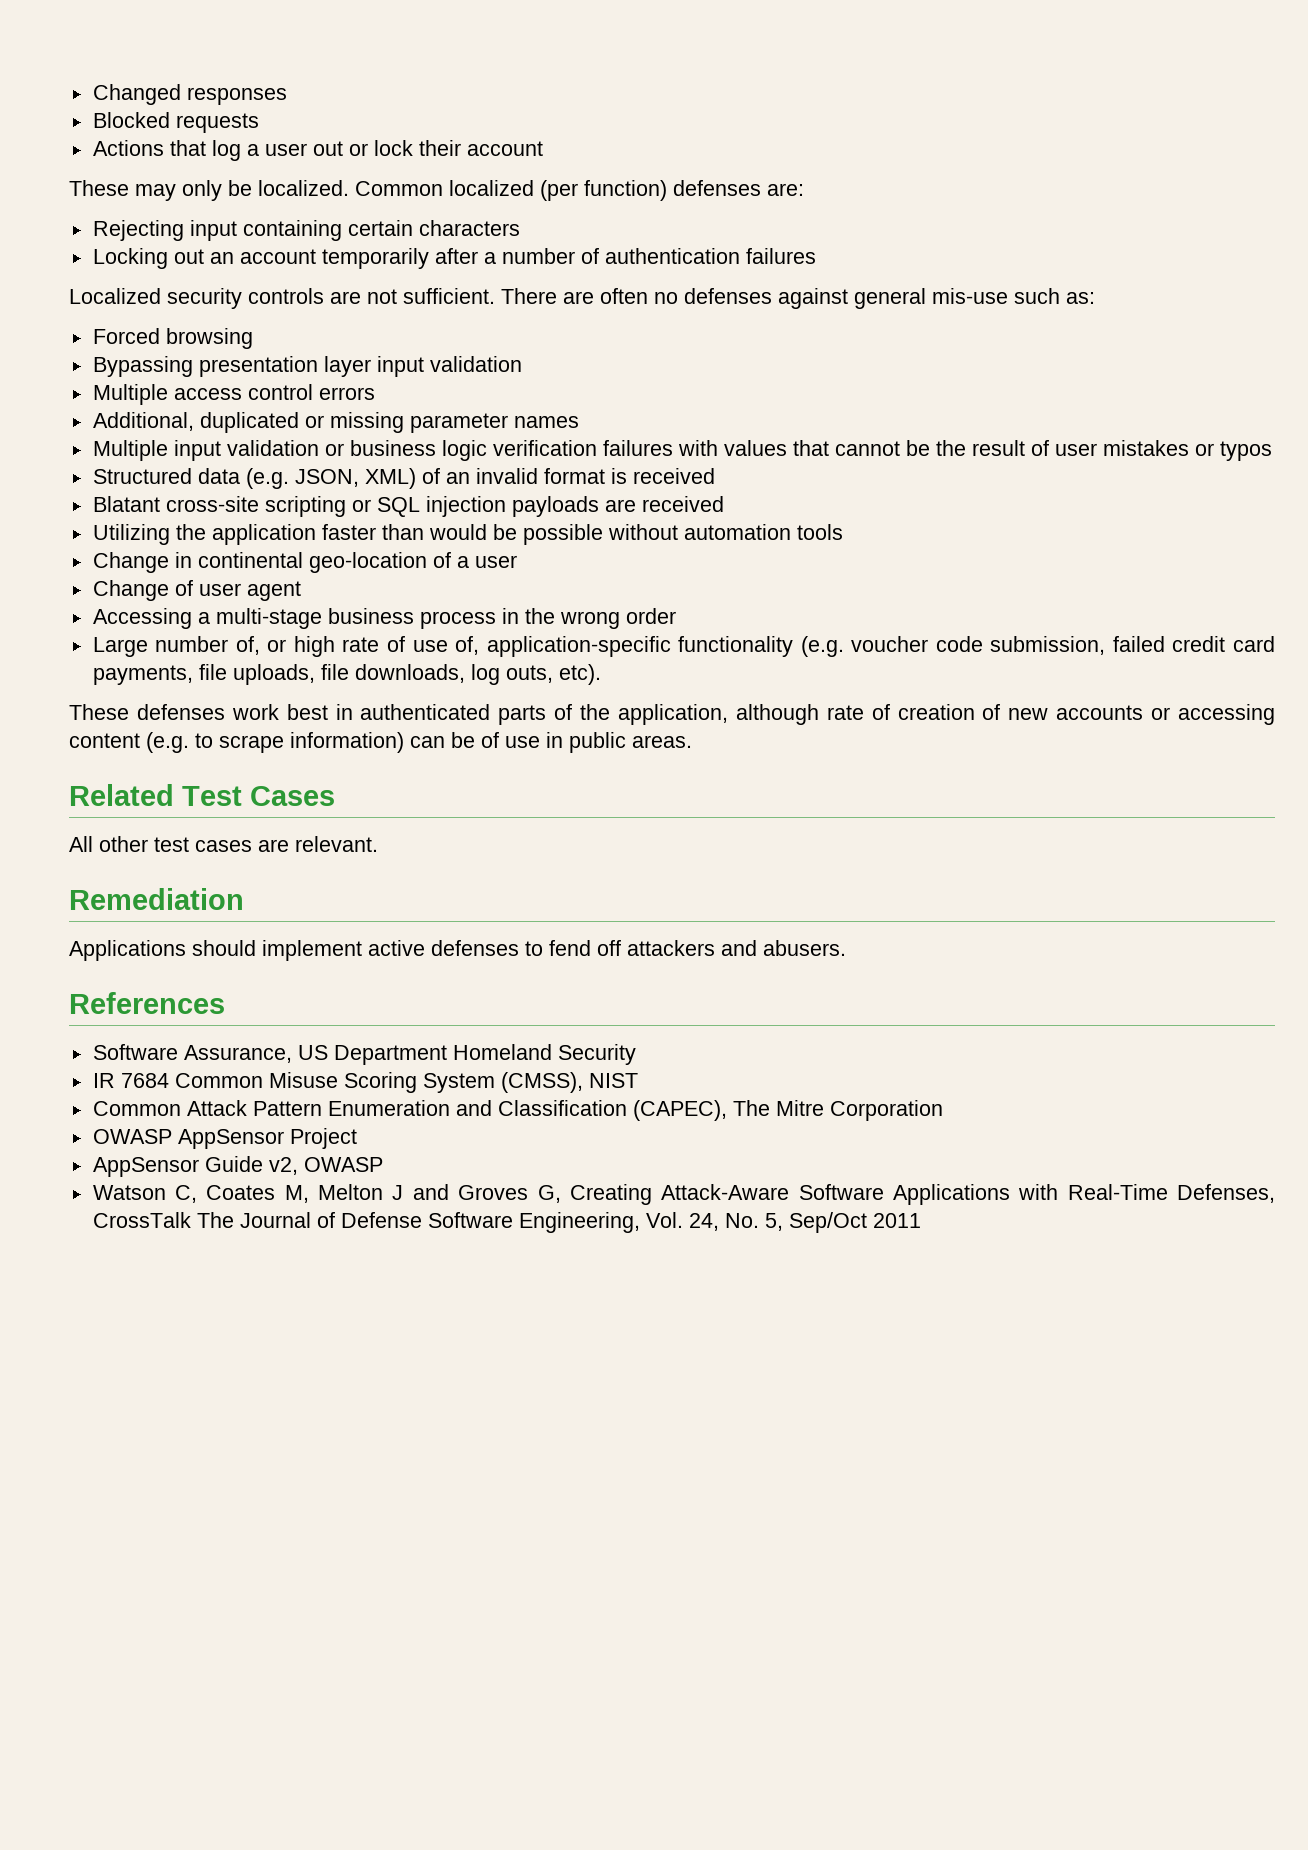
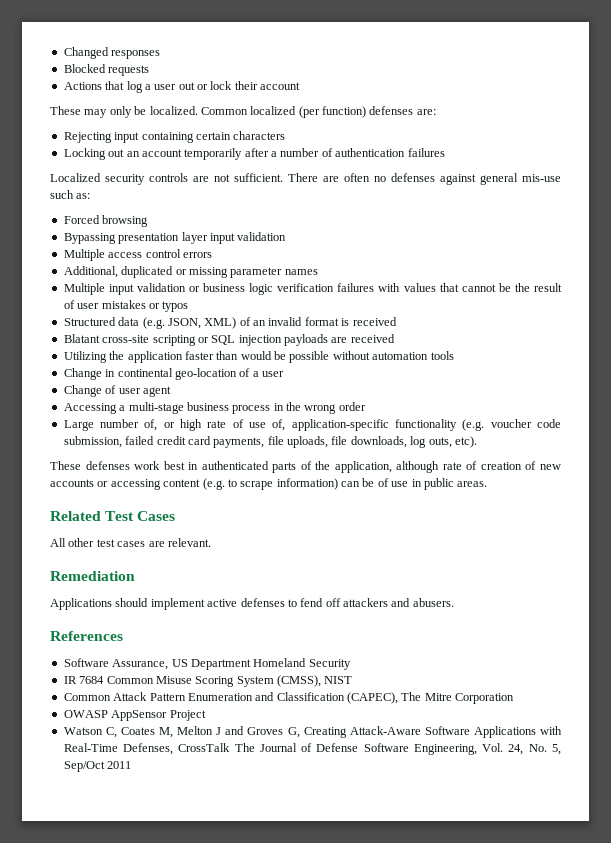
[92,1156,383,1177] // AppSensor Guide v2, OWASP -> (206, 715) none

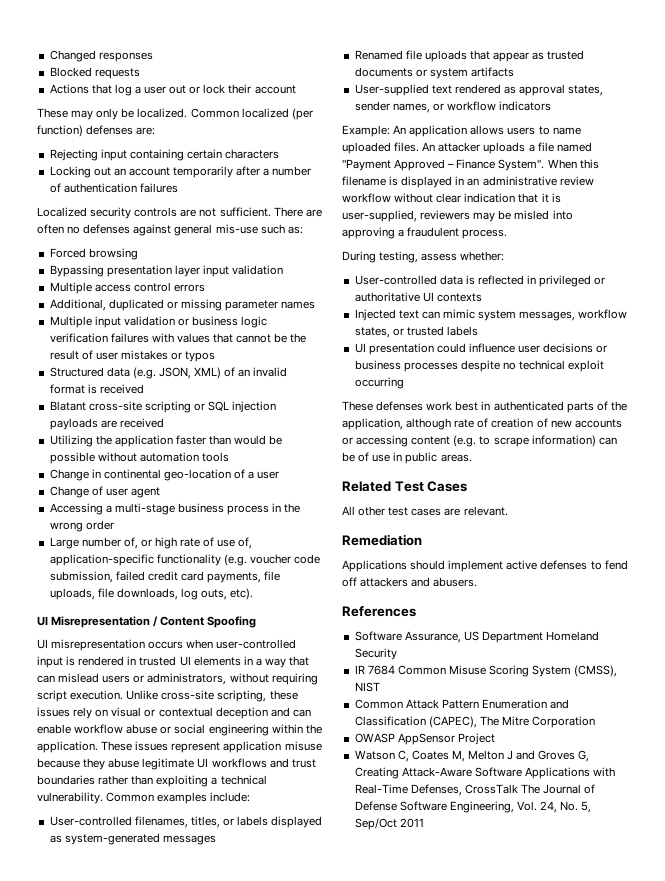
(477, 442) none -> [37,616,257,628] [37,639,297,651] [37,656,310,668] [37,673,318,685] [37,690,298,702] [37,707,311,719] [37,724,322,736] [37,741,322,753] [37,758,316,770] [37,775,267,787] [37,792,251,804] [49,816,323,828] [49,833,216,845] [354,50,585,62] [354,67,514,79] [354,84,604,96] [354,101,552,113] [342,125,581,137] [342,142,592,154] [342,159,599,171] [342,176,594,188] [342,193,561,203] [342,210,573,222] [342,227,508,239] [342,251,505,263] [354,275,606,287] [354,292,482,302] [354,309,628,321] [354,326,478,338] [354,343,608,355] [354,360,605,372] [354,377,404,389] // UI Misrepresentation / Content Spoofing // UI misrepresentation occurs when user-controlled input is rendered in trusted UI elements in a way that can mislead users or administrators, without requiring script execution. Unlike cross-site scripting, these issues rely on visual or contextual deception and can enable workflow abuse or social engineering within the application. These issues represent application misuse because they abuse legitimate UI workflows and trust boundaries rather than exploiting a technical vulnerability. Common examples include: // User-controlled filenames, titles, or labels displayed as system-generated messages // Renamed file uploads that appear as trusted documents or system artifacts // User-supplied text rendered as approval states, sender names, or workflow indicators // Example: An application allows users to name uploaded files. An attacker uploads a file named "Payment Approved – Finance System". When this filename is displayed in an administrative review workflow without clear indication that it is user-supplied, reviewers may be misled into approving a fraudulent process. // During testing, assess whether: // User-controlled data is reflected in privileged or authoritative UI contexts // Injected text can mimic system messages, workflow states, or trusted labels // UI presentation could influence user decisions or business processes despite no technical exploit occurring

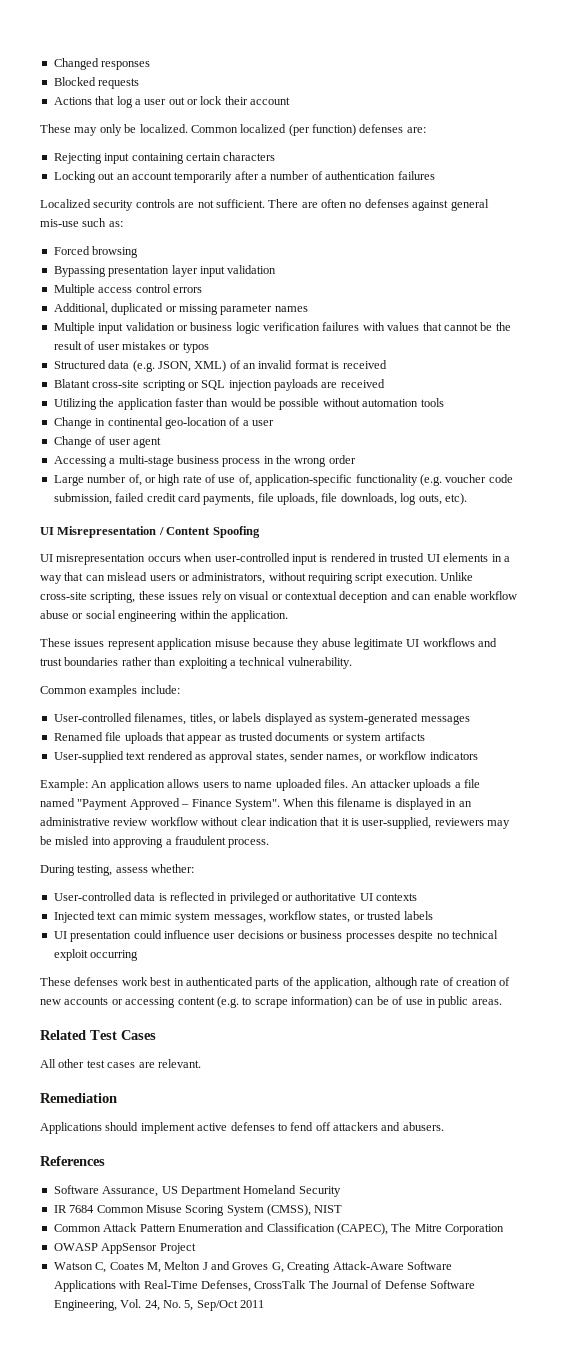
(98, 747) none -> (289, 616) //
(103, 798) none -> (352, 663) //

